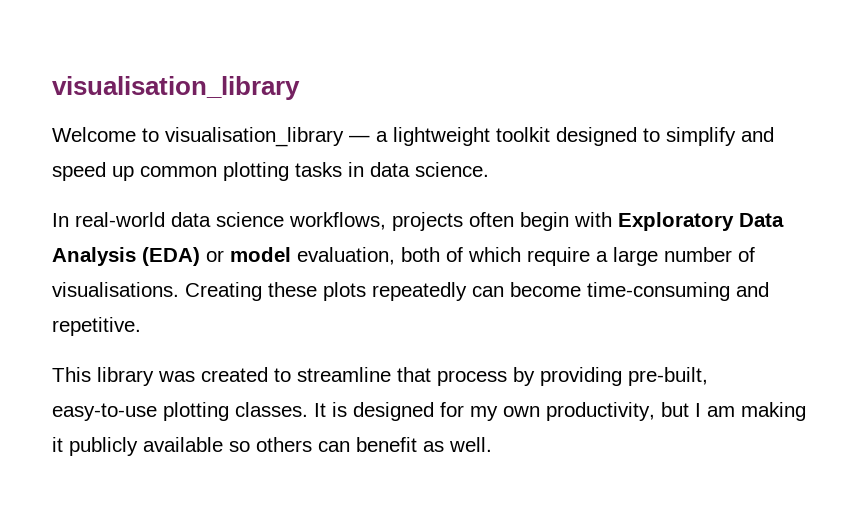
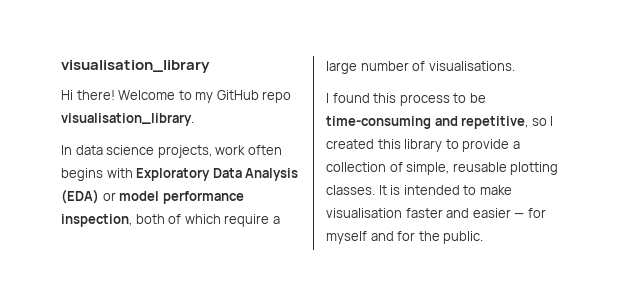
[52,127,774,147] [52,162,489,181] Welcome to visualisation_library — a lightweight toolkit designed to simplify and speed up common plotting tasks in data science. -> [61,90,292,103] [61,113,194,126] Hi there! Welcome to my GitHub repo visualisation_library.
[75,212,165,227] real-world -> (72, 150) none
[289,212,569,231] workflows, projects often begin -> [157,145,282,158] [61,168,103,181] projects, work often begins
[297,247,395,265] evaluation, -> [162,191,244,204] [61,214,132,227] performance inspection,
[185,282,769,301] [52,317,141,336] [52,367,708,386] [52,402,806,421] [52,437,492,456] Creating these plots repeatedly can become time-consuming and repetitive. // This library was created to streamline that process by providing pre-built, easy-to-use plotting classes. It is designed for my own productivity, but I am making it publicly available so others can benefit as well. -> [326,93,486,106] [326,116,554,129] [326,139,520,152] [326,162,559,175] [326,185,512,195] [326,208,546,218] [326,231,484,244] // I found this process to be time-consuming and repetitive, so I created this library to provide a collection of simple, reusable plotting classes. It is intended to make visualisation faster and easier — for myself and for the public.

